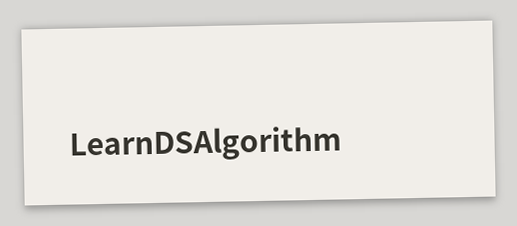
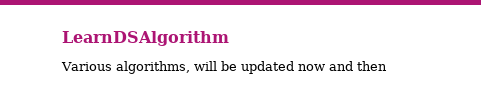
(342, 144) none -> [61,61,387,74] // Various algorithms, will be updated now and then

